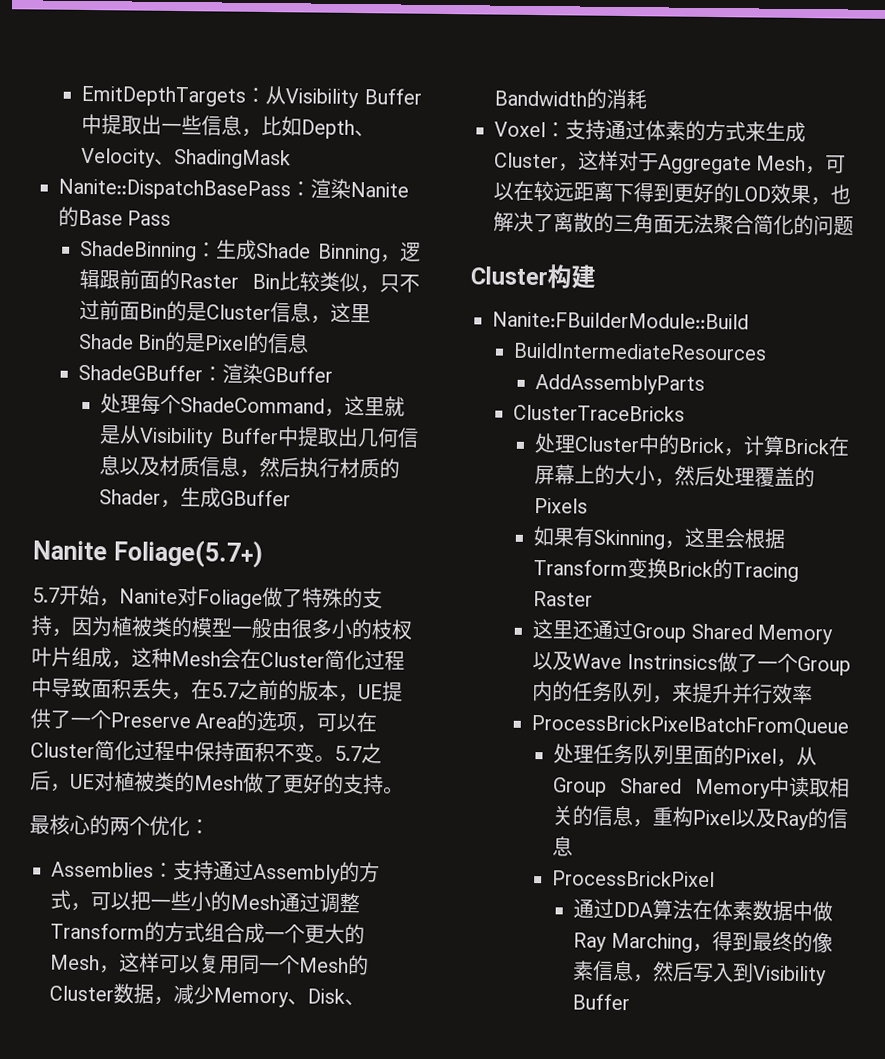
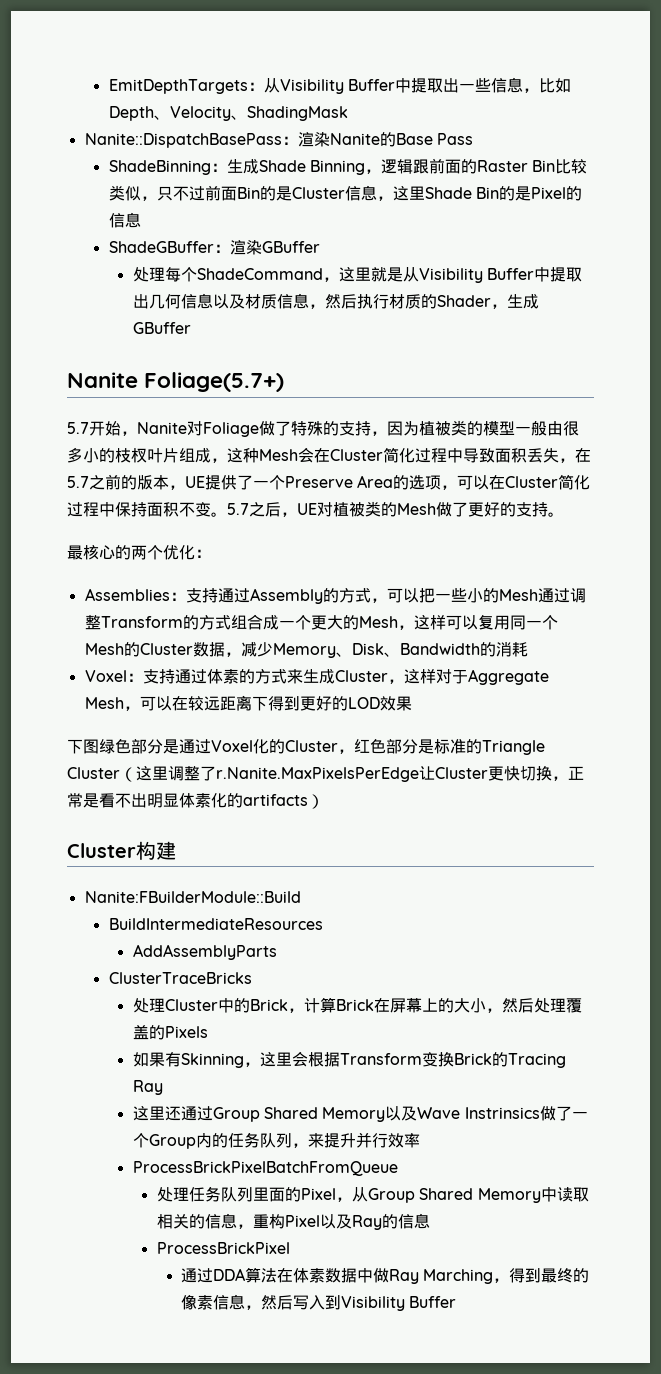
[810,184,851,206] [493,211,854,236] ，也解决了离散的三角面无法聚合简化的问题 -> [67,739,545,755] [67,766,584,782] [67,793,324,809] // 下图绿色部分是通过Voxel化的Cluster，红色部分是标准的Triangle Cluster（这里调整了r.Nanite.MaxPixelsPerEdge让Cluster更快切换，正常是看不出明显体素化的artifacts）
[533,591,594,607] Raster -> [132,1080,163,1095] Ray

